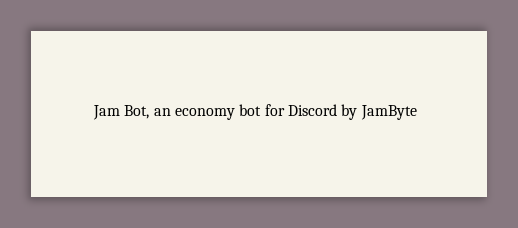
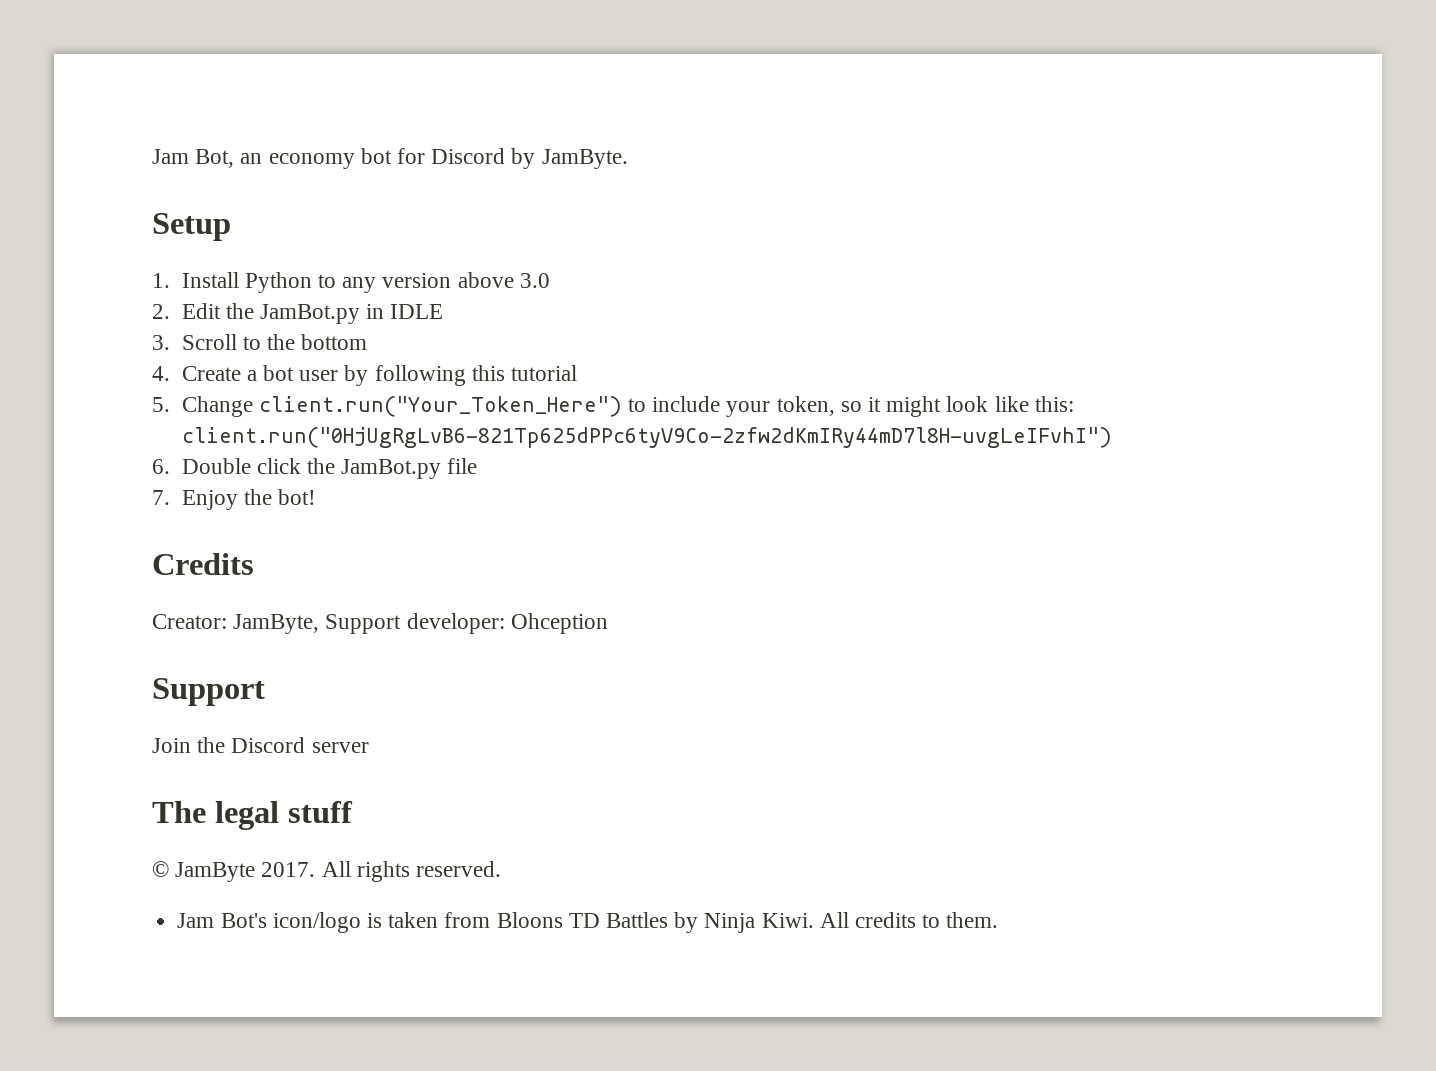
[360,105,417,120] JamByte -> [541,149,628,169] [152,213,231,241] [152,272,550,293] [152,303,444,324] [152,334,368,350] [152,365,577,386] [152,396,1074,417] [181,427,1112,448] [152,458,478,479] [152,489,316,510] [152,553,254,575] [152,613,608,634] [152,678,265,706] [152,737,369,753] [152,801,353,830] [152,861,502,882] [177,912,999,933] JamByte. // Setup // 1. Install Python to any version above 3.0 // 2. Edit the JamBot.py in IDLE // 3. Scroll to the bottom // 4. Create a bot user by following this tutorial // 5. Change client.run("Your_Token_Here") to include your token, so it might look like this: client.run("0HjUgRgLvB6-821Tp625dPPc6tyV9Co-2zfw2dKmIRy44mD7l8H-uvgLeIFvhI") // 6. Double click the JamBot.py file // 7. Enjoy the bot! // Credits // Creator: JamByte, Support developer: Ohception // Support // Join the Discord server // The legal stuff // © JamByte 2017. All rights reserved. // Jam Bot's icon/logo is taken from Bloons TD Battles by Ninja Kiwi. All credits to them.

